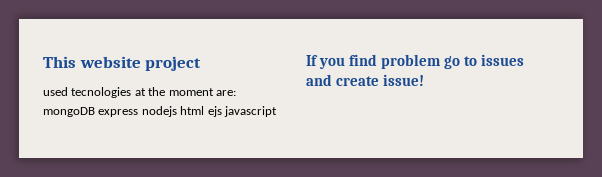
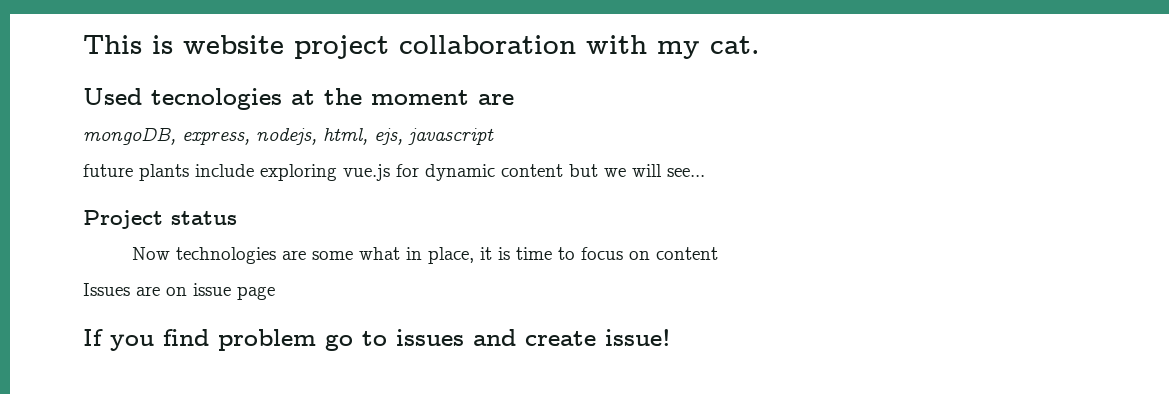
(76, 62) none -> [152,35,173,54] is
[43,87,236,98] [43,106,277,117] // used tecnologies at the moment are: mongoDB express nodejs html ejs javascript -> [399,35,760,59] [83,88,514,110] [83,127,494,145] [83,164,705,181] [83,210,237,229] [132,247,719,264] [83,283,275,300] collaboration with my cat. // Used tecnologies at the moment are // mongoDB, express, nodejs, html, ejs, javascript // future plants include exploring vue.js for dynamic content but we will see... // Project status // Now technologies are some what in place, it is time to focus on content // Issues are on issue page

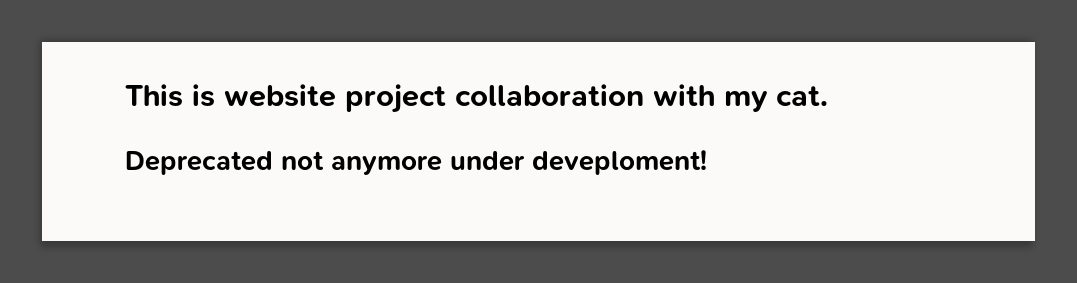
[83,88,514,110] [83,127,494,145] [83,164,705,181] [83,210,237,229] [132,247,719,264] [83,283,275,300] [83,329,671,351] Used tecnologies at the moment are // mongoDB, express, nodejs, html, ejs, javascript // future plants include exploring vue.js for dynamic content but we will see... // Project status // Now technologies are some what in place, it is time to focus on content // Issues are on issue page // If you find problem go to issues and create issue! -> [125,150,707,175] Deprecated not anymore under deveploment!

